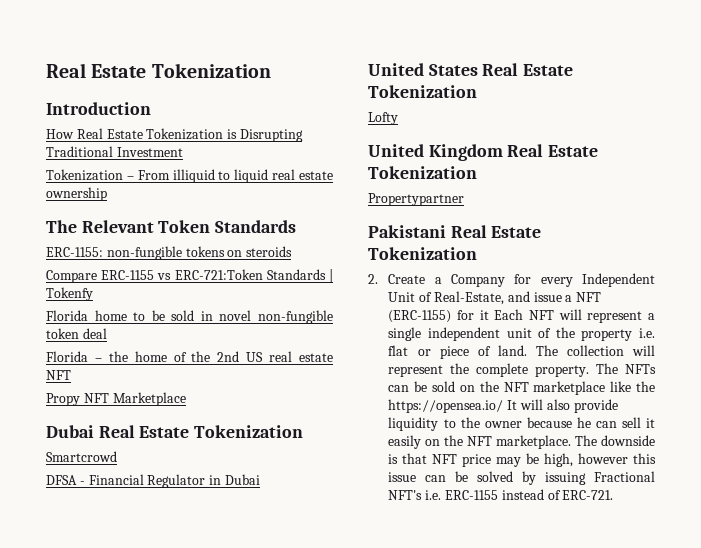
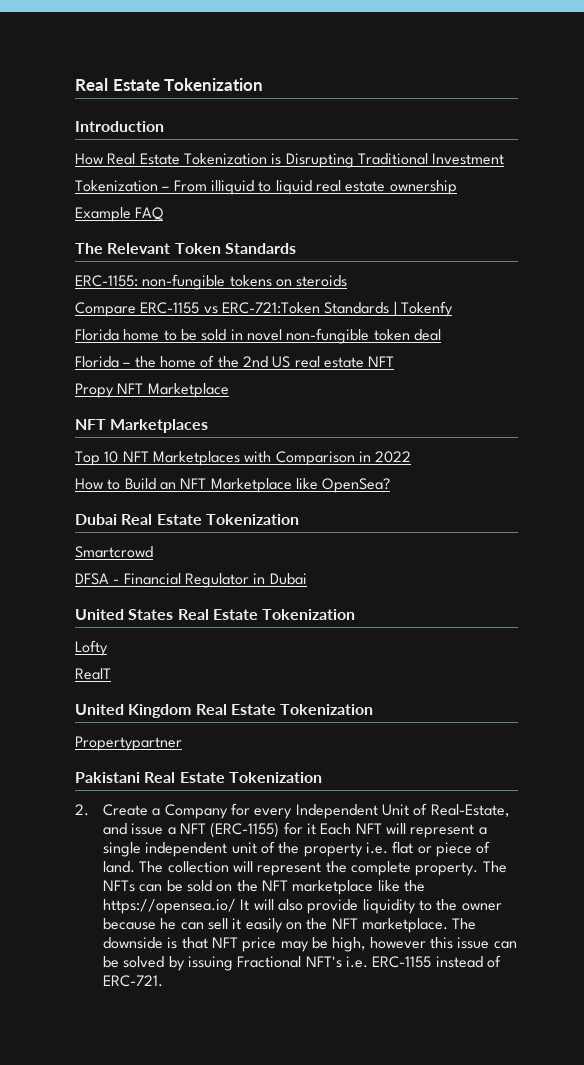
(107, 194) none -> [75,207,164,222] // Example FAQ
(186, 399) none -> [75,419,209,433] [75,451,412,466] [75,478,391,493] // NFT Marketplaces // Top 10 NFT Marketplaces with Comparison in 2022 // How to Build an NFT Marketplace like OpenSea?
(398, 118) none -> [75,668,111,680] // RealT

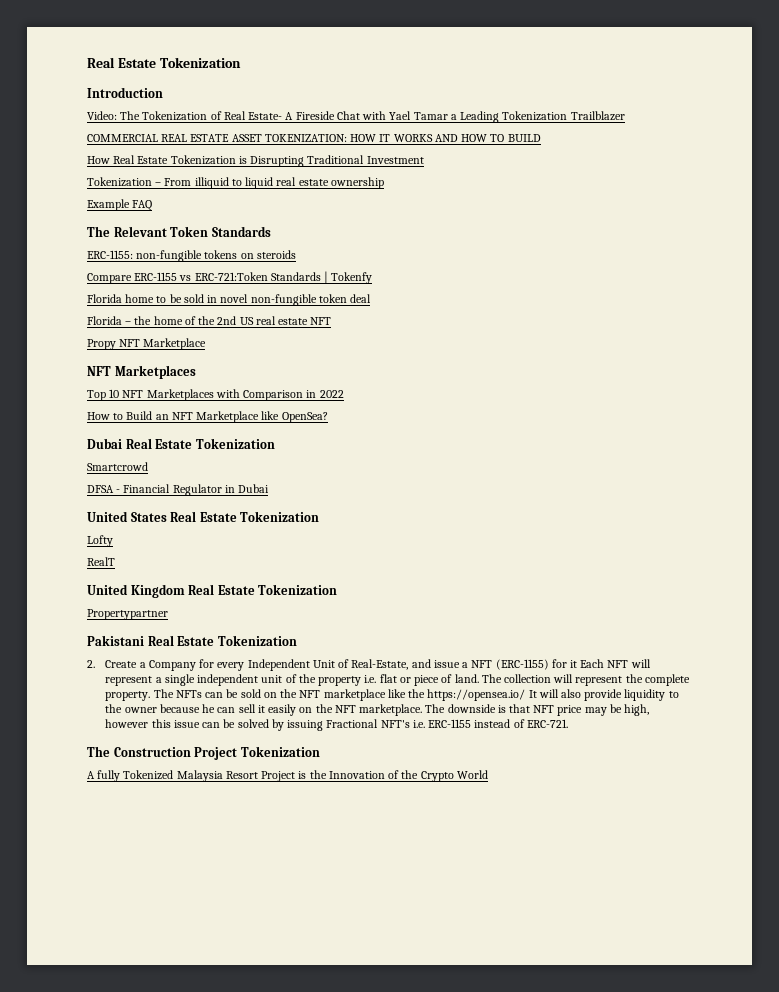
(164, 126) none -> [87,111,625,123] [87,134,541,142] // Video: The Tokenization of Real Estate- A Fireside Chat with Yael Tamar a Leading Tokenization Trailblazer // COMMERCIAL REAL ESTATE ASSET TOKENIZATION: HOW IT WORKS AND HOW TO BUILD
(163, 981) none -> [87,746,320,760] [87,770,488,782] // The Construction Project Tokenization // A fully Tokenized Malaysia Resort Project is the Innovation of the Crypto World

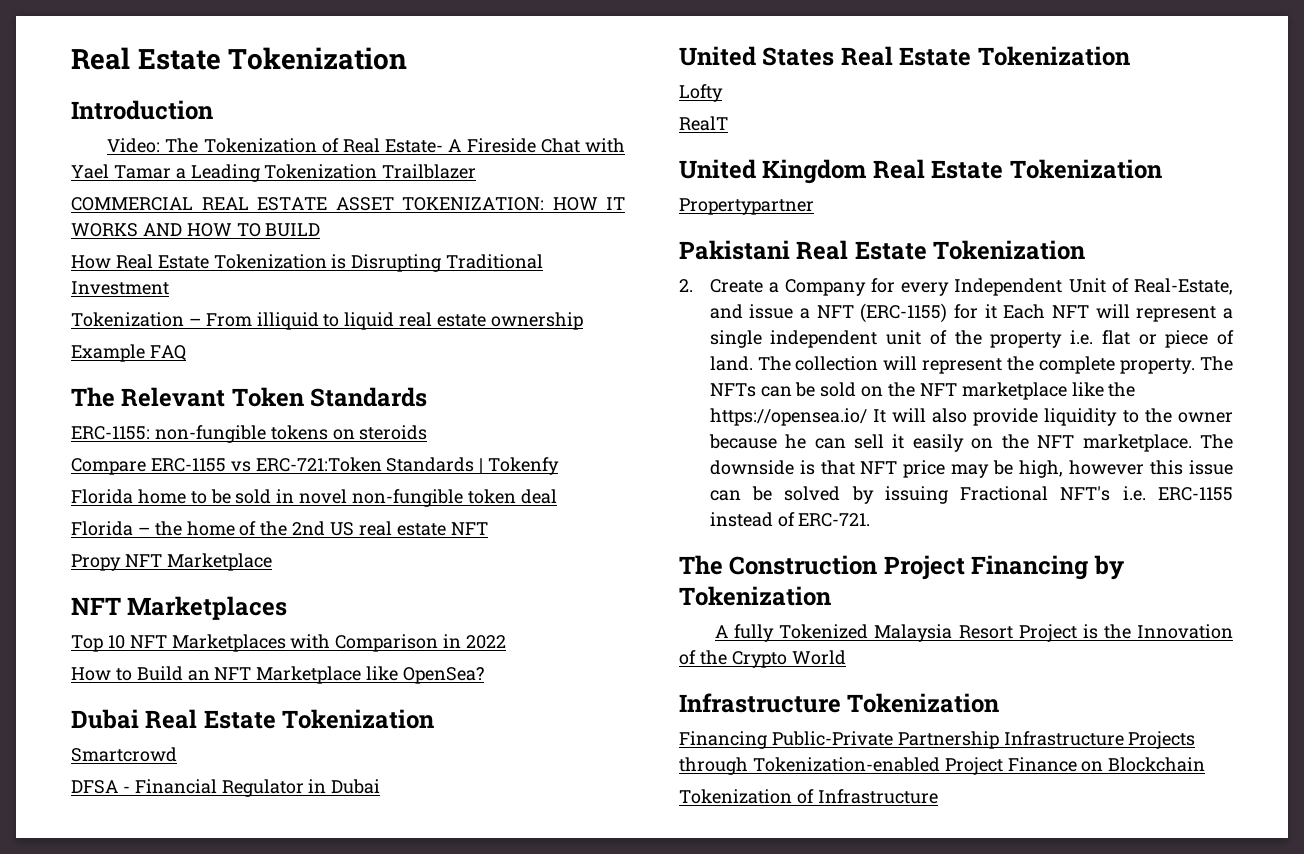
(238, 753) none -> [971,555,1124,580] Financing by
(488, 774) none -> [679,693,1000,713] [679,731,1196,749] [679,757,1206,775] [679,789,938,804] // Infrastructure Tokenization // Financing Public-Private Partnership Infrastructure Projects through Tokenization-enabled Project Finance on Blockchain // Tokenization of Infrastructure

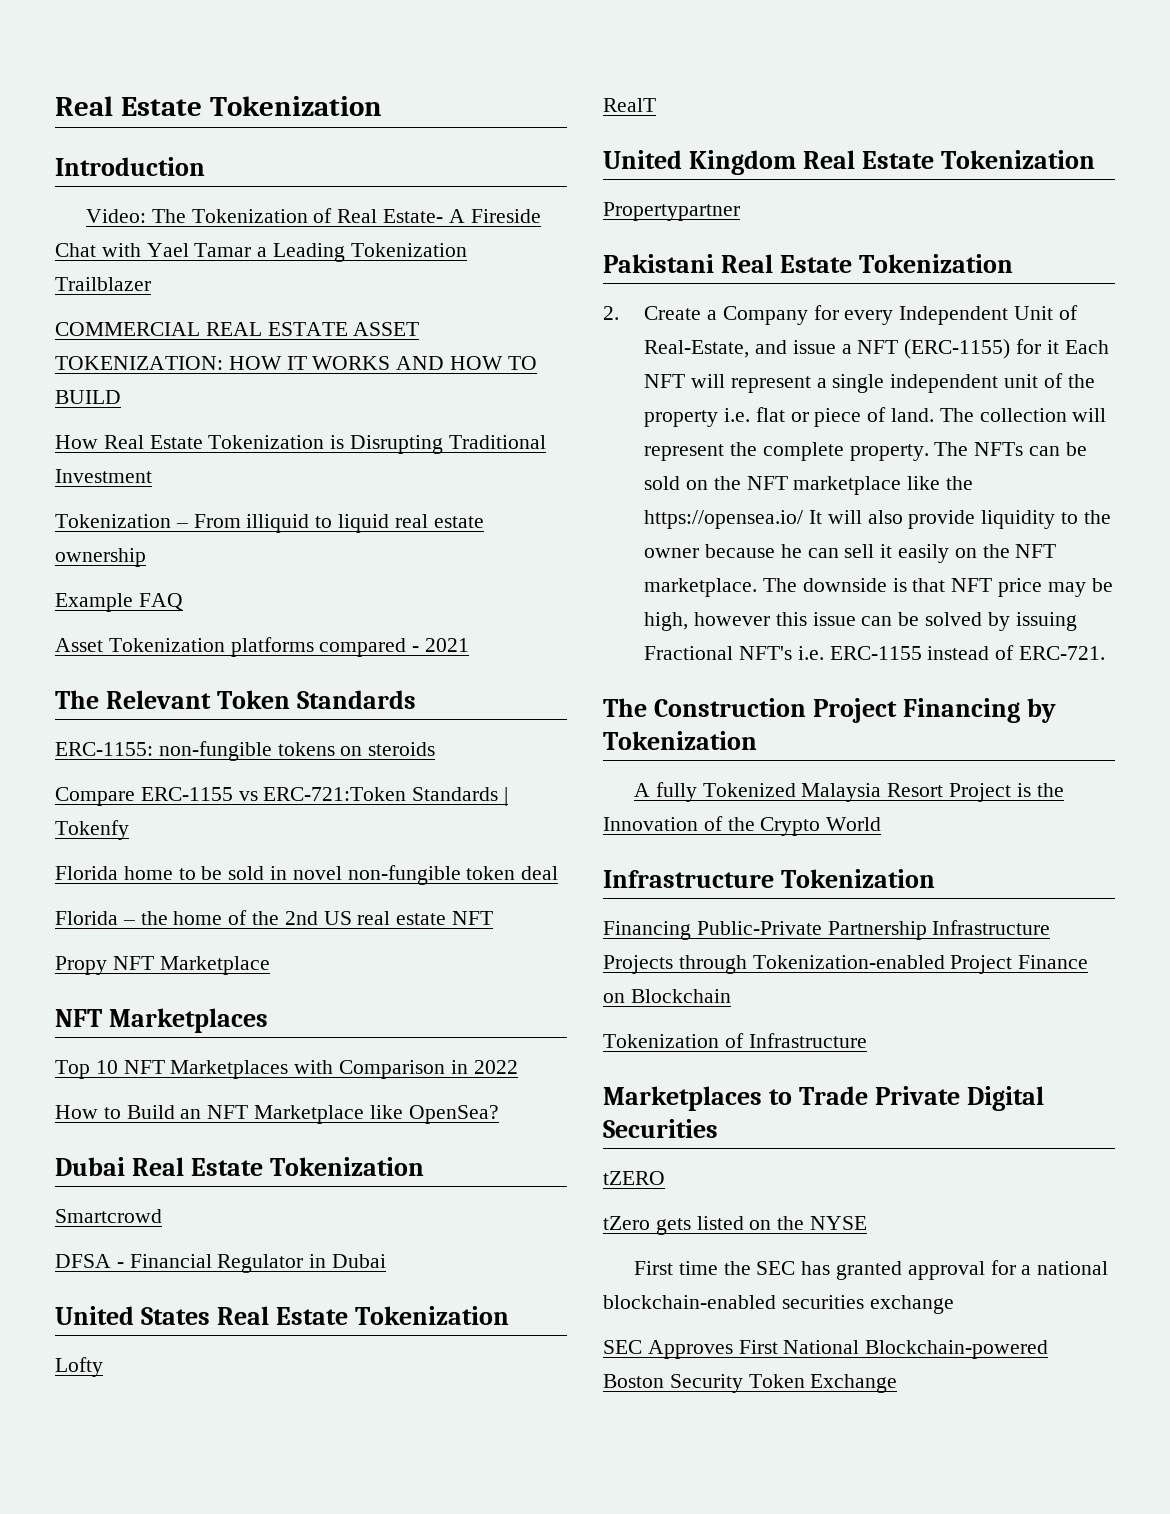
(186, 353) none -> [55,637,470,657] // Asset Tokenization platforms compared - 2021
(938, 796) none -> [603,1086,1045,1111] [603,1119,718,1138] [603,1171,665,1185] [603,1216,868,1235] [633,1260,1109,1280] [603,1295,954,1314] [603,1340,1049,1359] [603,1374,898,1393] // Marketplaces to Trade Private Digital Securities // tZERO // tZero gets listed on the NYSE // First time the SEC has granted approval for a national blockchain-enabled securities exchange // SEC Approves First National Blockchain-powered Boston Security Token Exchange

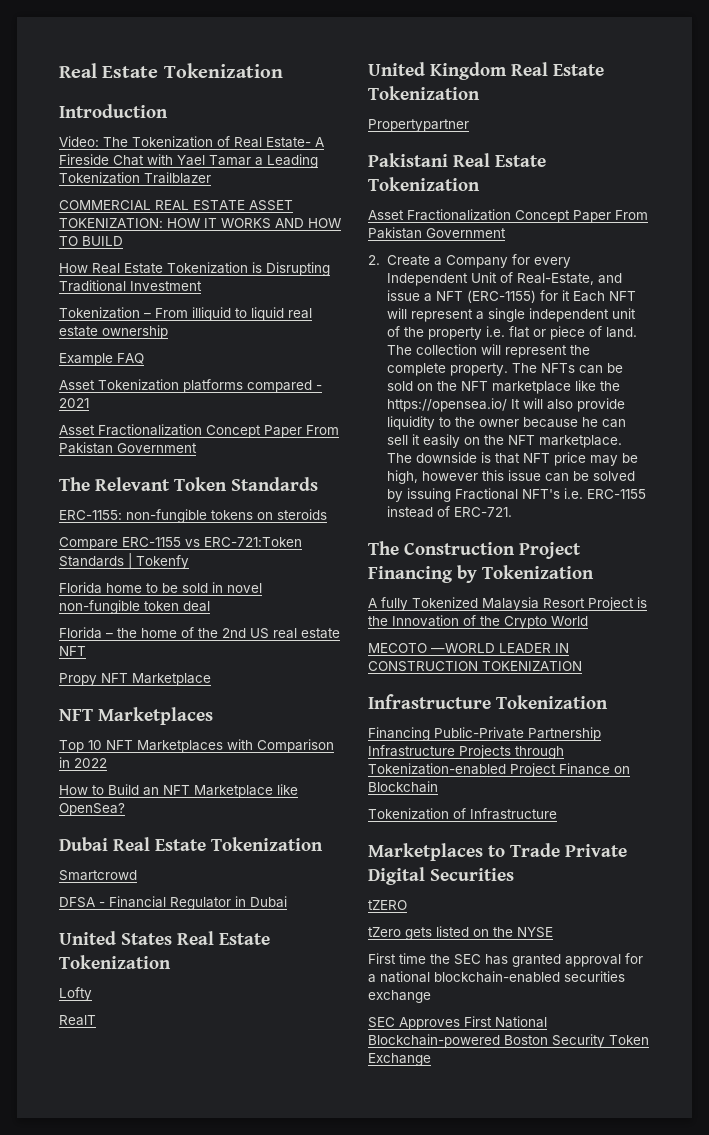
(470, 645) none -> [59,424,339,438] [59,442,197,454] // Asset Fractionalization Concept Paper From Pakistan Government
(1014, 263) none -> [368,209,648,223] [368,227,506,239] // Asset Fractionalization Concept Paper From Pakistan Government
(882, 824) none -> [368,643,569,653] [368,661,582,672] // MECOTO —WORLD LEADER IN CONSTRUCTION TOKENIZATION

